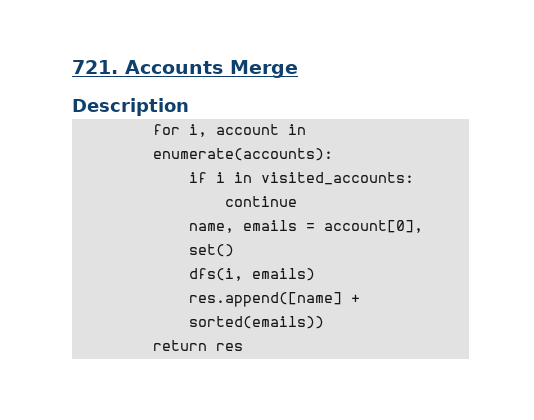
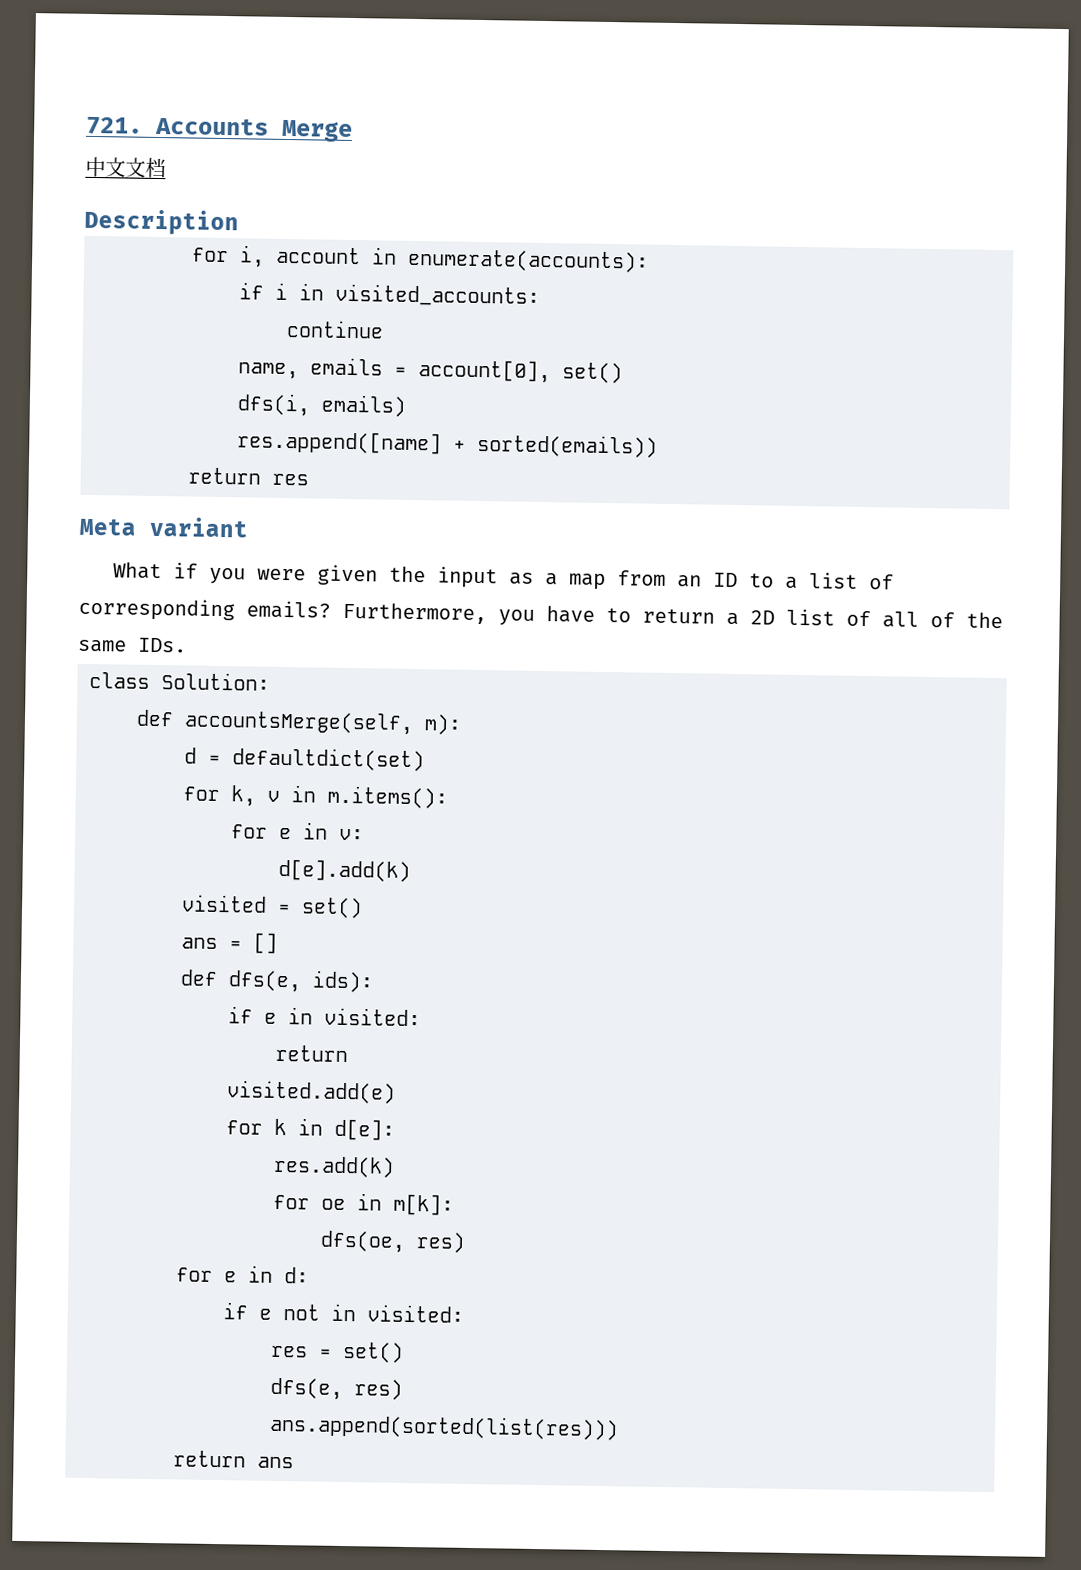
(298, 69) none -> [85,156,166,179] // 中文文档
(243, 347) none -> [79,516,249,538] [112,561,894,590] [78,597,1003,629] [78,637,187,653] [89,671,270,691] [136,709,462,736] [184,747,425,772] [183,785,448,809] [231,822,364,841] [278,858,411,882] [181,894,363,919] [181,932,278,954] [180,969,374,993] [228,1006,421,1027] [275,1044,348,1063] [227,1080,396,1104] [226,1118,395,1141] [273,1155,395,1178] [273,1193,454,1216] [320,1230,466,1253] [176,1265,309,1284] [223,1302,464,1323] [271,1342,404,1363] [270,1377,403,1400] [269,1413,619,1441] [173,1450,294,1469] // Meta variant // What if you were given the input as a map from an ID to a list of corresponding emails? Furthermore, you have to return a 2D list of all of the same IDs. // class Solution: // def accountsMerge(self, m): // d = defaultdict(set) // for k, v in m.items(): // for e in v: // d[e].add(k) // visited = set() // ans = [] // def dfs(e, ids): // if e in visited: // return // visited.add(e) // for k in d[e]: // res.add(k) // for oe in m[k]: // dfs(oe, res) // for e in d: // if e not in visited: // res = set() // dfs(e, res) // ans.append(sorted(list(res))) // return ans

